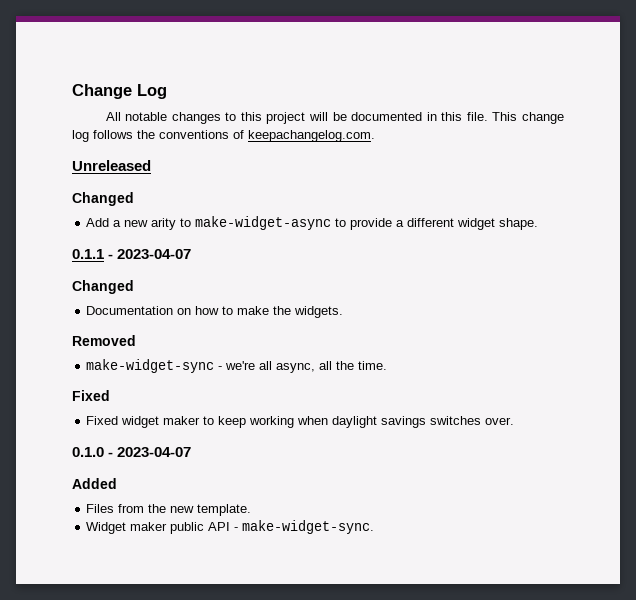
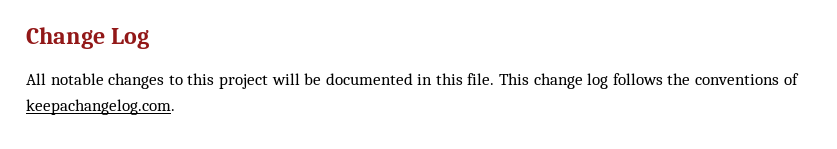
[72,160,151,171] [72,192,134,206] [86,216,539,230] [72,249,192,259] [72,280,134,294] [86,306,344,318] [72,335,136,346] [86,359,388,373] [72,390,110,401] [86,416,515,428] [72,447,192,457] [72,478,117,489] [86,504,252,516] [86,520,375,534] // Unreleased // Changed // Add a new arity to make-widget-async to provide a different widget shape. // 0.1.1 - 2023-04-07 // Changed // Documentation on how to make the widgets. // Removed // make-widget-sync - we're all async, all the time. // Fixed // Fixed widget maker to keep working when daylight savings switches over. // 0.1.0 - 2023-04-07 // Added // Files from the new template. // Widget maker public API - make-widget-sync. -> (175, 107) none

